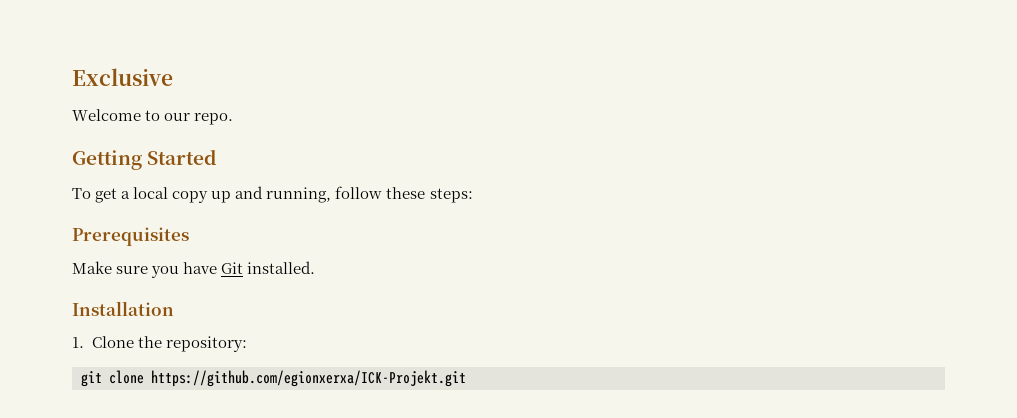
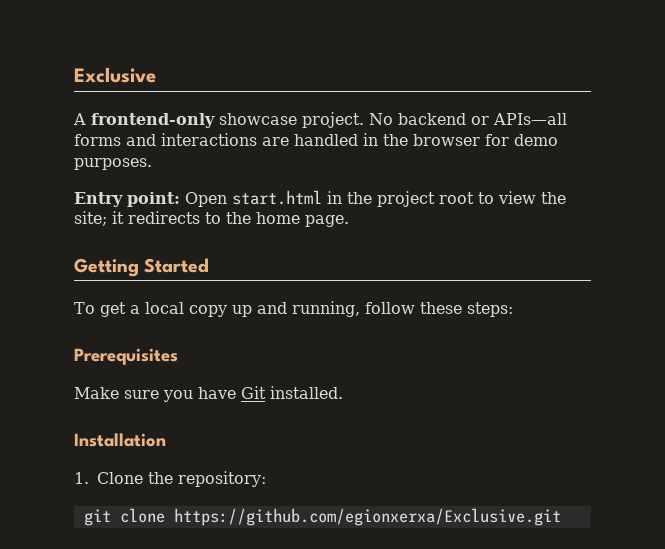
[72,109,234,125] Welcome to our repo. -> [73,112,567,128] [74,133,558,146] [74,158,152,170] [74,190,566,207] [74,211,349,227] A frontend-only showcase project. No backend or APIs—all forms and interactions are handled in the browser for demo purposes. // Entry point: Open start.html in the project root to view the site; it redirects to the home page.
[151,370,466,387] https://github.com/egionxerxa/ICK-Projekt.git -> [173,508,561,526] https://github.com/egionxerxa/Exclusive.git

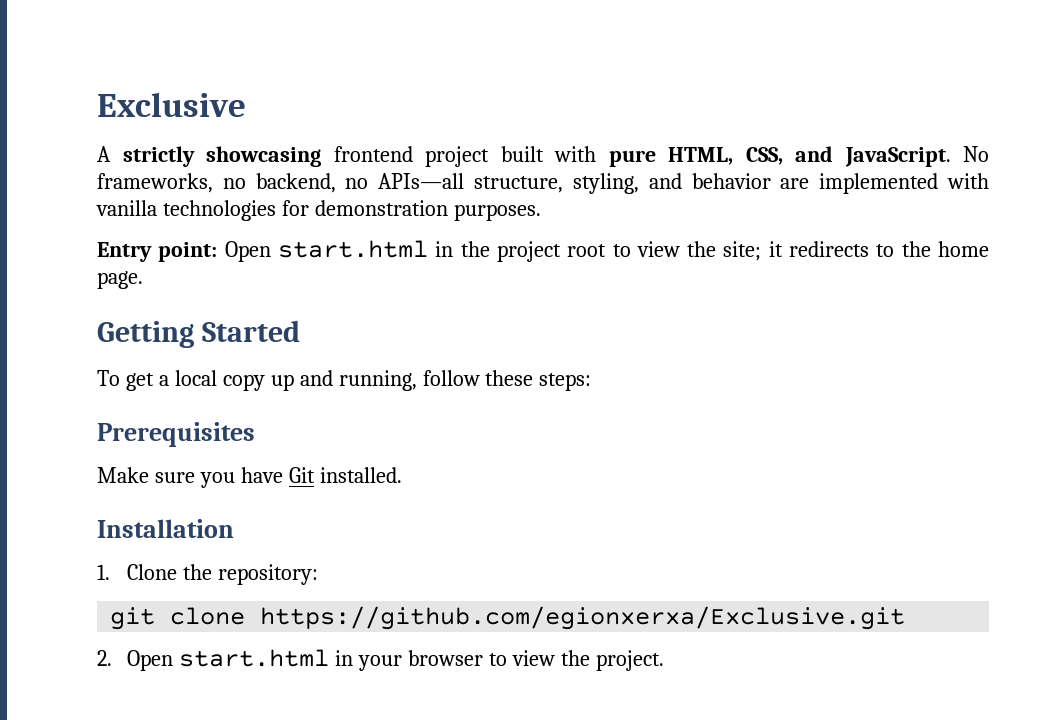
[91,112,567,128] [74,133,558,146] frontend-only showcase project. No backend or APIs—all forms and interactions are handled in the browser for demo -> [122,146,989,167] [97,173,990,194] [96,200,448,221] strictly showcasing frontend project built with pure HTML, CSS, and JavaScript. No frameworks, no backend, no APIs—all structure, styling, and behavior are implemented with vanilla technologies for demonstration
(561, 517) none -> [97,649,664,671] // 2. Open start.html in your browser to view the project.

